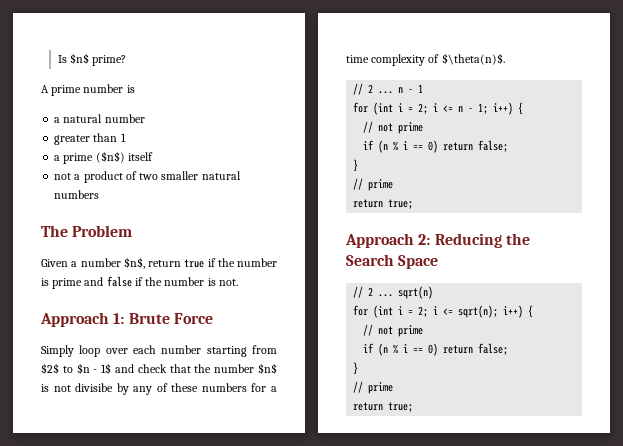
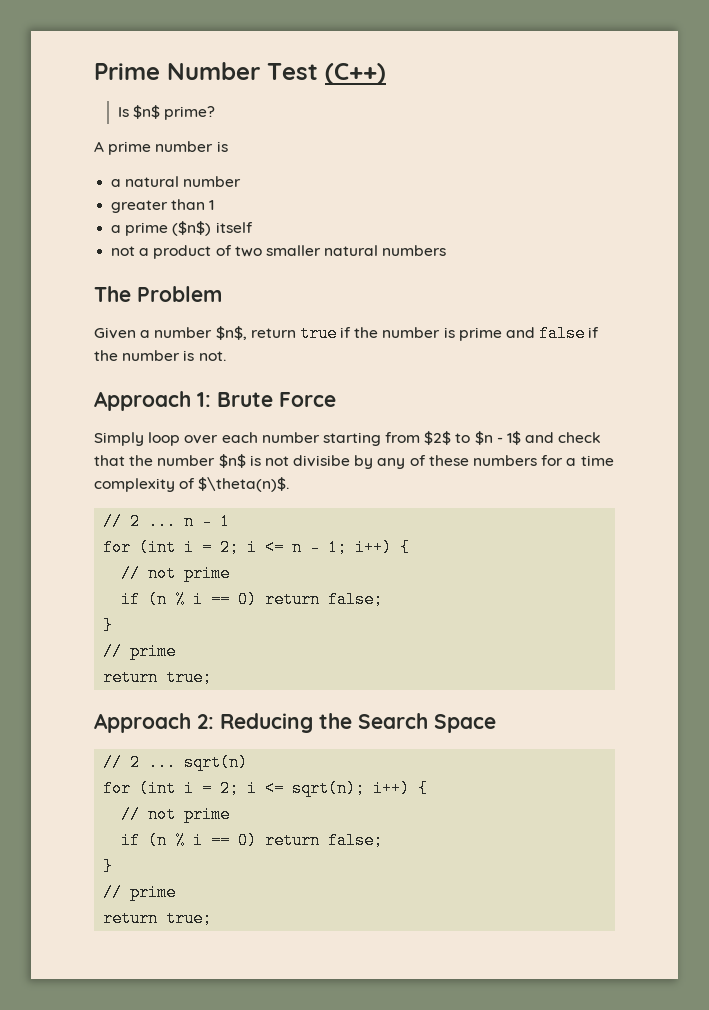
(57, 59) none -> [94,62,386,85] Prime Number Test (C++) //

